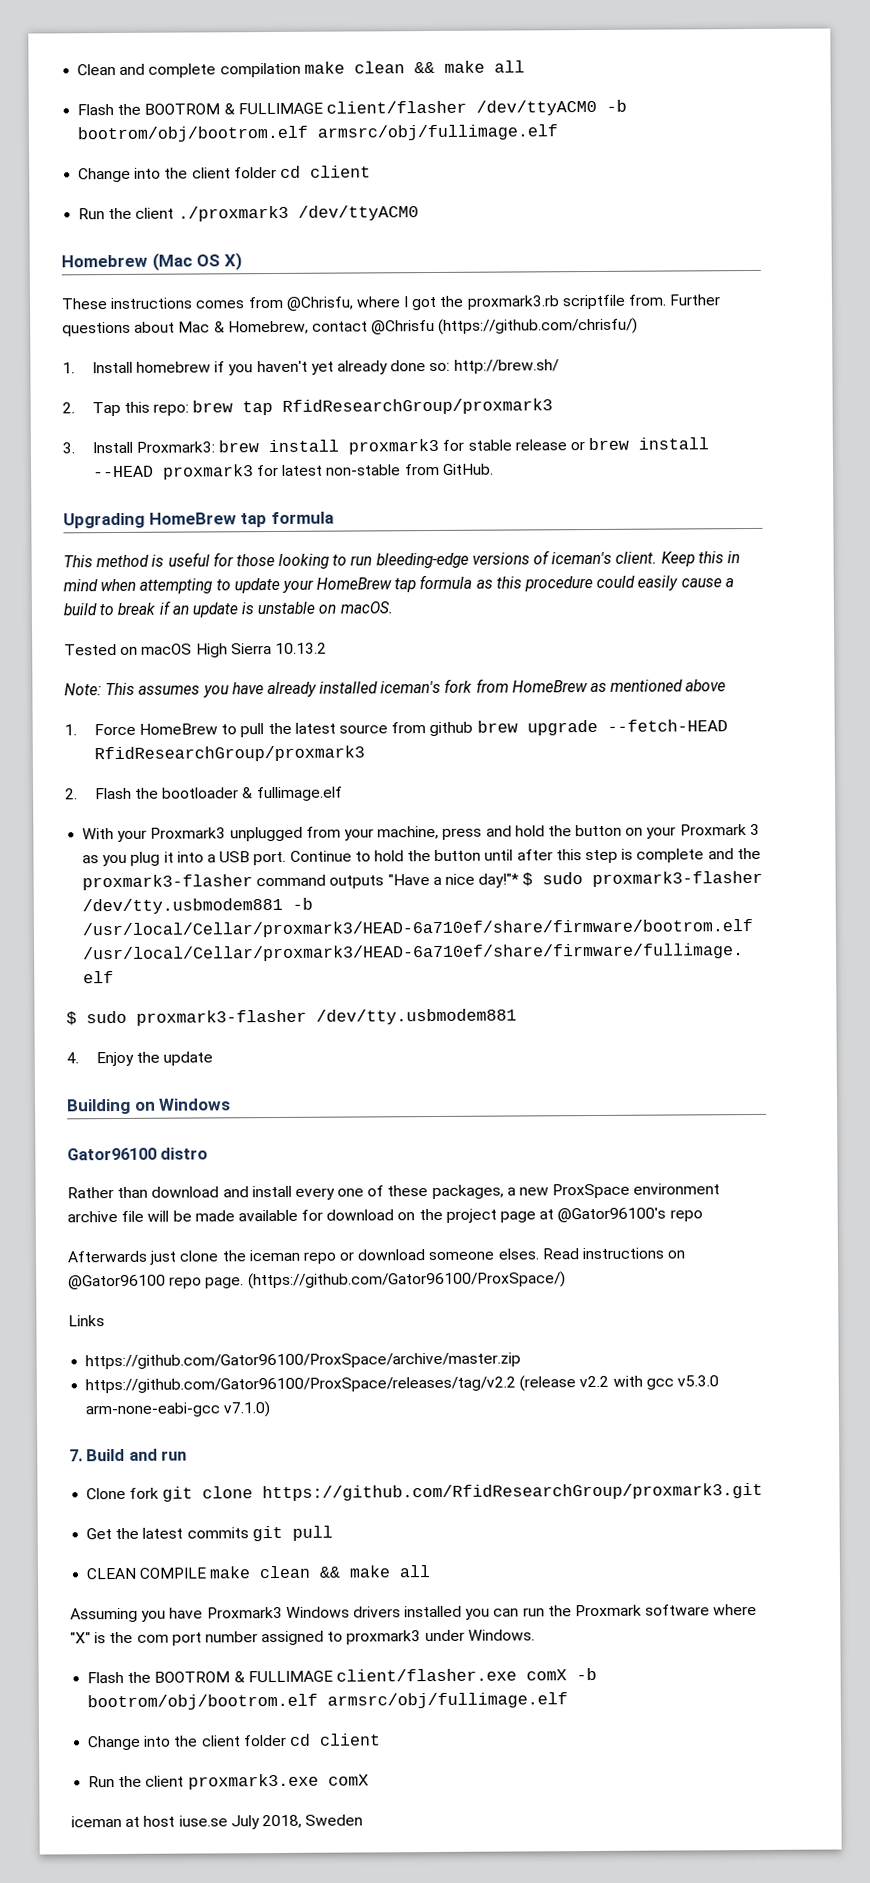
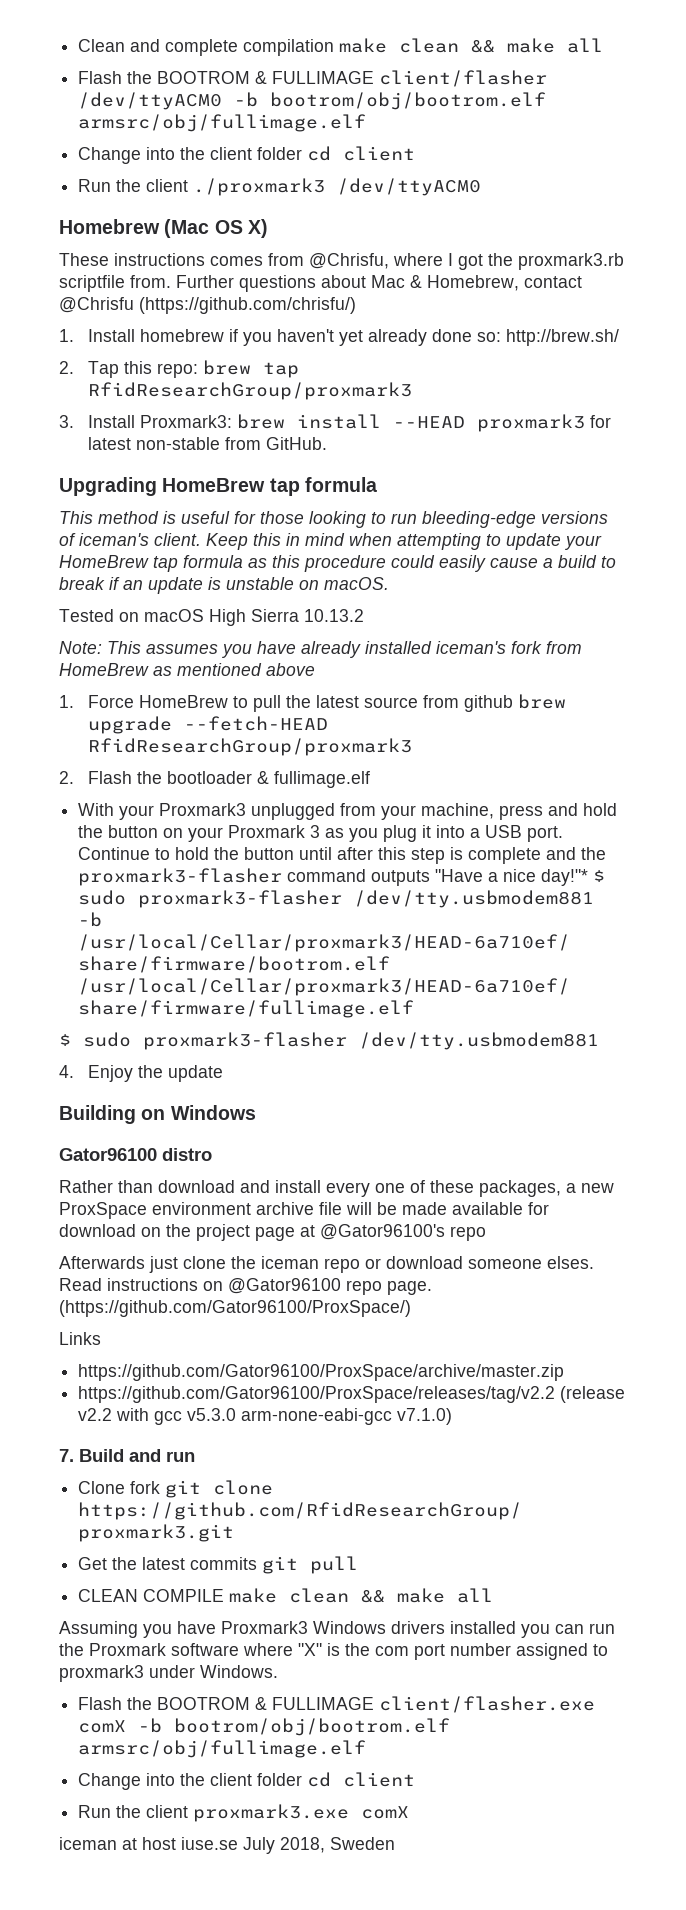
[348,437,710,455] proxmark3 for stable release or brew install -> (381, 421) none

